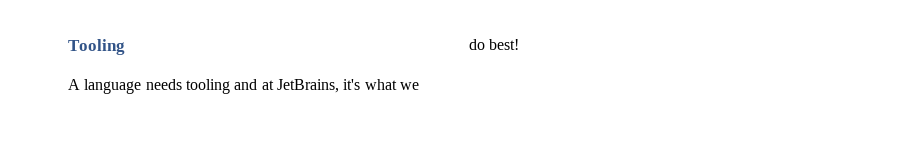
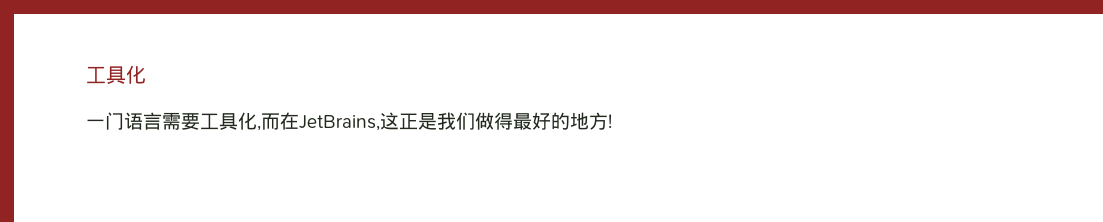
[68,39,125,55] [68,79,419,94] [469,39,520,50] Tooling // A language needs tooling and at JetBrains, it's what we do best! -> [86,65,146,84] [86,112,612,131] 工具化 // 一门语言需要工具化,而在JetBrains,这正是我们做得最好的地方!

